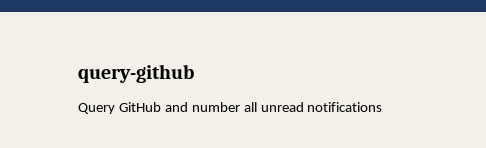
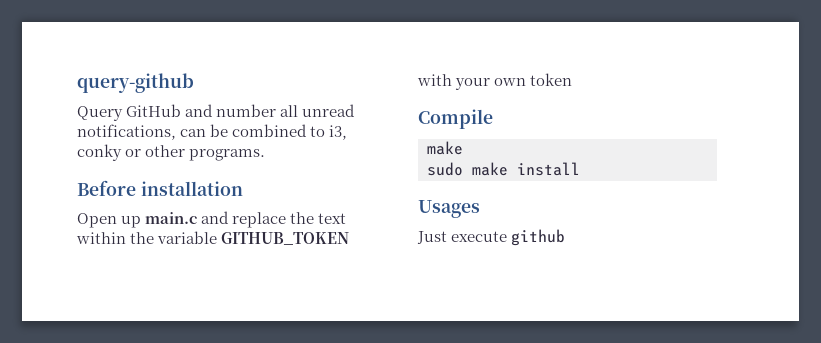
[307,102,383,112] notifications -> [77,124,348,140] [77,144,266,161] [77,180,243,196] [77,211,347,228] [76,231,350,245] [417,73,573,90] [418,109,493,129] [427,141,463,155] [427,162,580,176] [418,200,480,218] [417,229,566,246] notifications, can be combined to i3, conky or other programs. // Before installation // Open up main.c and replace the text within the variable GITHUB_TOKEN with your own token // Compile // make // sudo make install // Usages // Just execute github

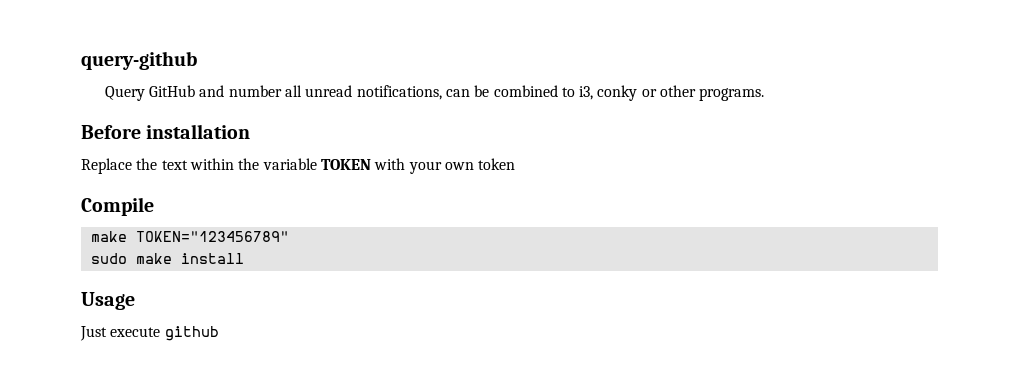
[77,211,287,228] Open up main.c and replace -> [81,158,132,174] Replace
[221,232,350,245] GITHUB_TOKEN -> [320,159,371,170] TOKEN
(463, 148) none -> [135,231,289,242] TOKEN="123456789"
[418,200,480,218] Usages -> [81,292,135,310] Usage

